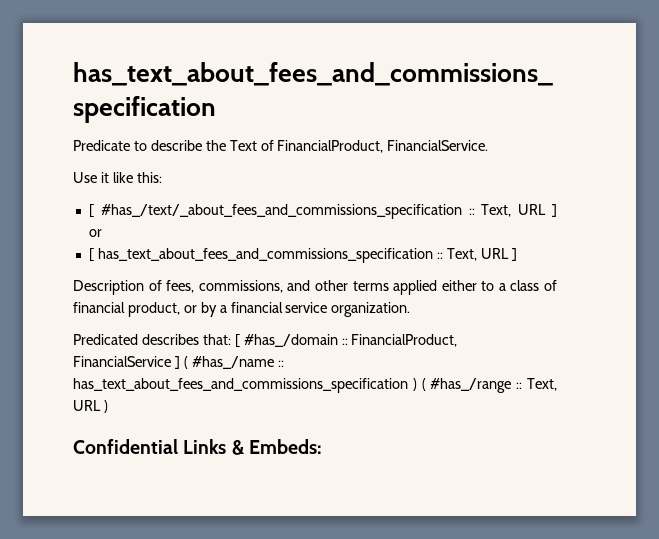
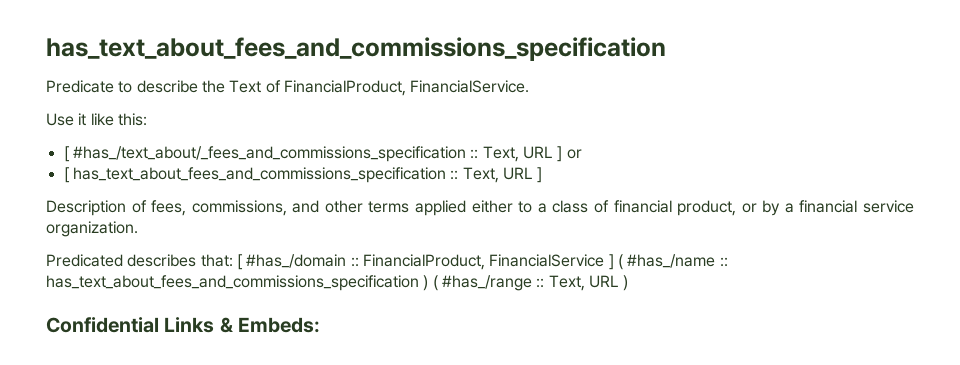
[100,204,462,219] #has_/text/_about_fees_and_commissions_specification -> [72,146,466,162] #has_/text_about/_fees_and_commissions_specification

